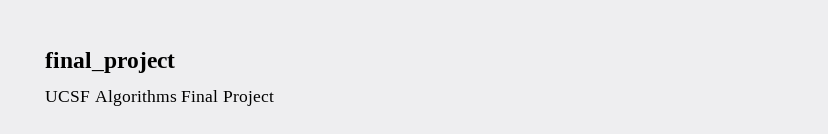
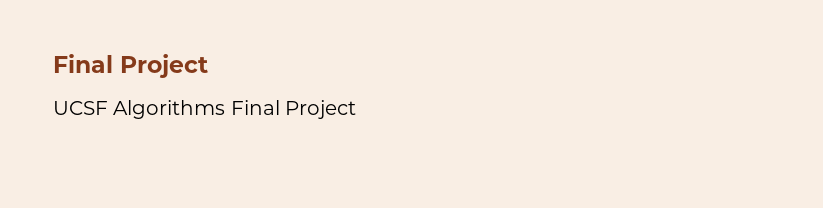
[45,52,175,73] final_project -> [53,54,208,78] Final Project

